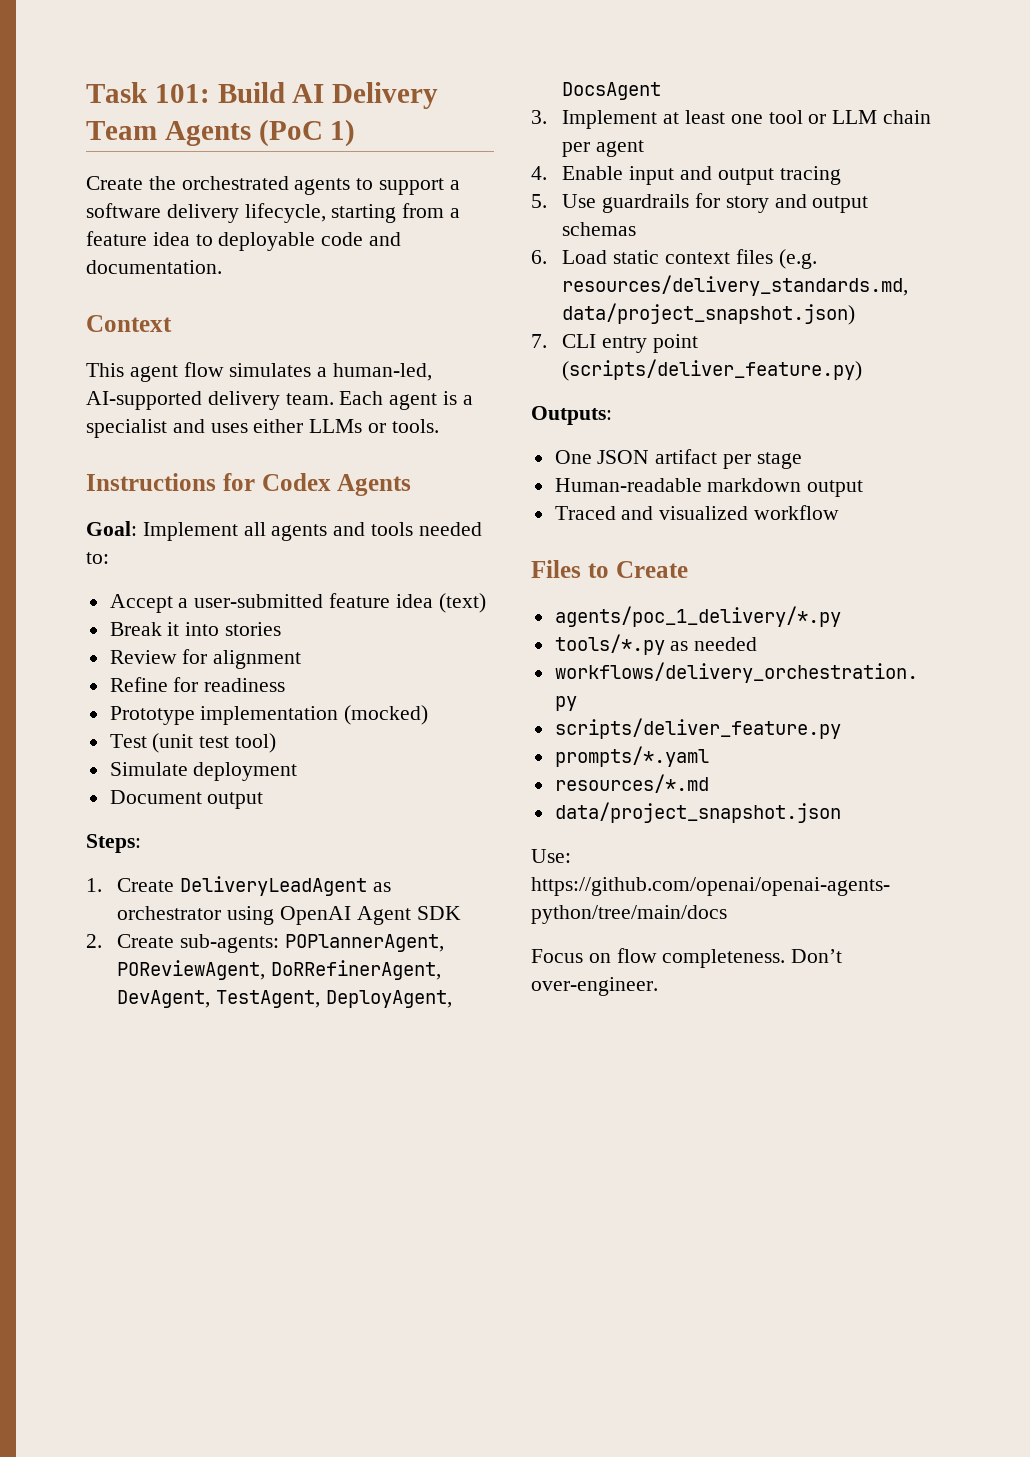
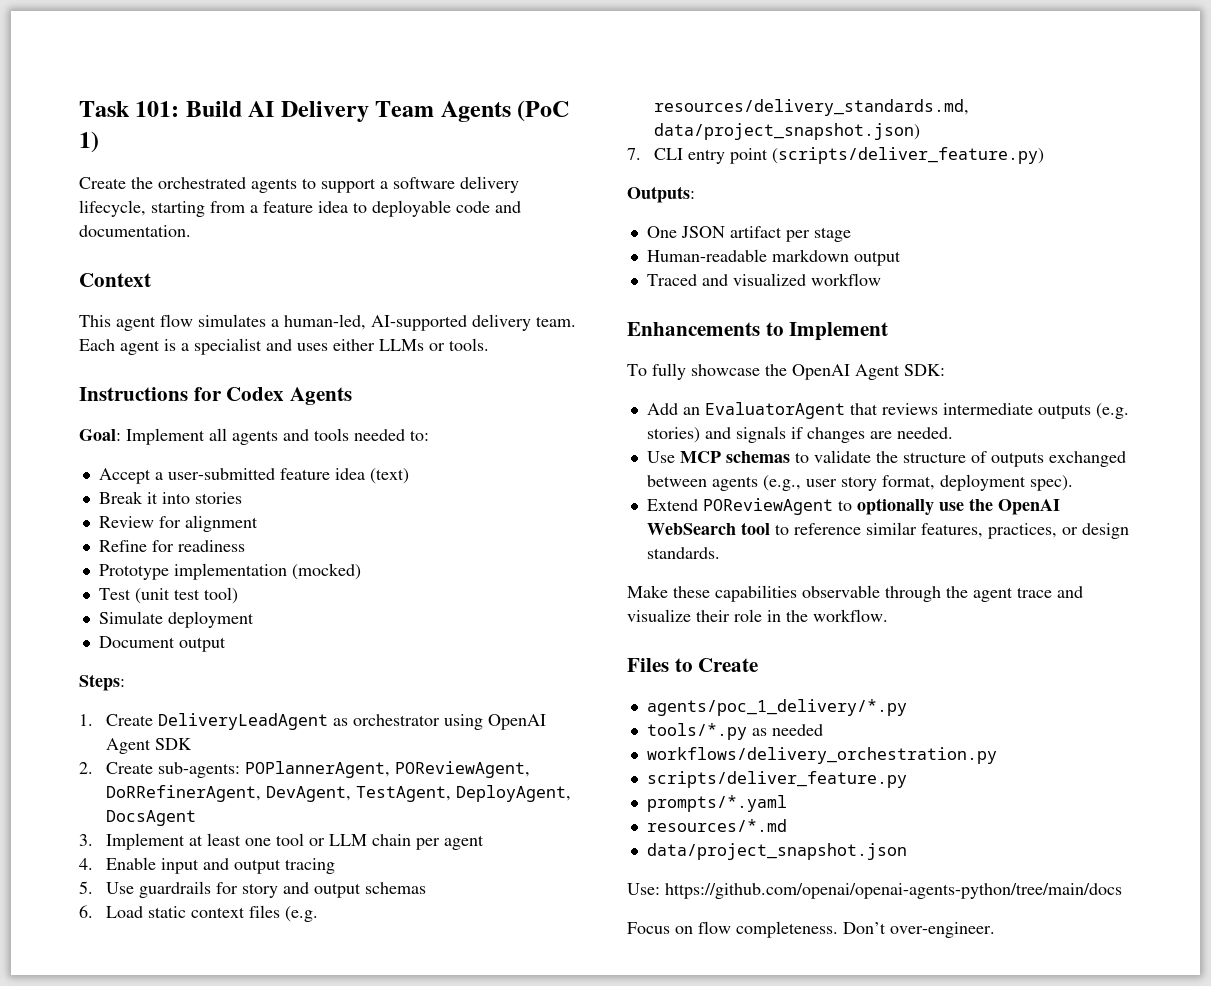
(840, 512) none -> [627,322,889,341] [627,363,945,380] [646,402,1129,419] [646,426,953,443] [646,450,1126,467] [646,474,1073,491] [646,498,1060,515] [646,522,1129,539] [646,547,720,559] [627,585,1083,602] [627,609,888,622] // Enhancements to Implement // To fully showcase the OpenAI Agent SDK: // Add an EvaluatorAgent that reviews intermediate outputs (e.g. stories) and signals if changes are needed. // Use MCP schemas to validate the structure of outputs exchanged between agents (e.g., user story format, deployment spec). // Extend POReviewAgent to optionally use the OpenAI WebSearch tool to reference similar features, practices, or design standards. // Make these capabilities observable through the agent trace and visualize their role in the workflow.

